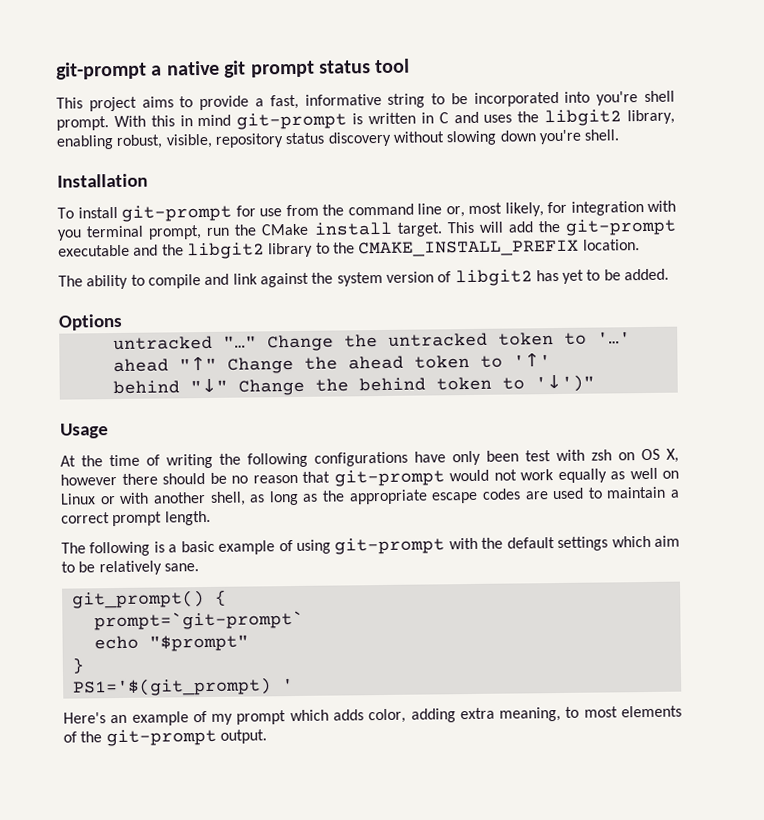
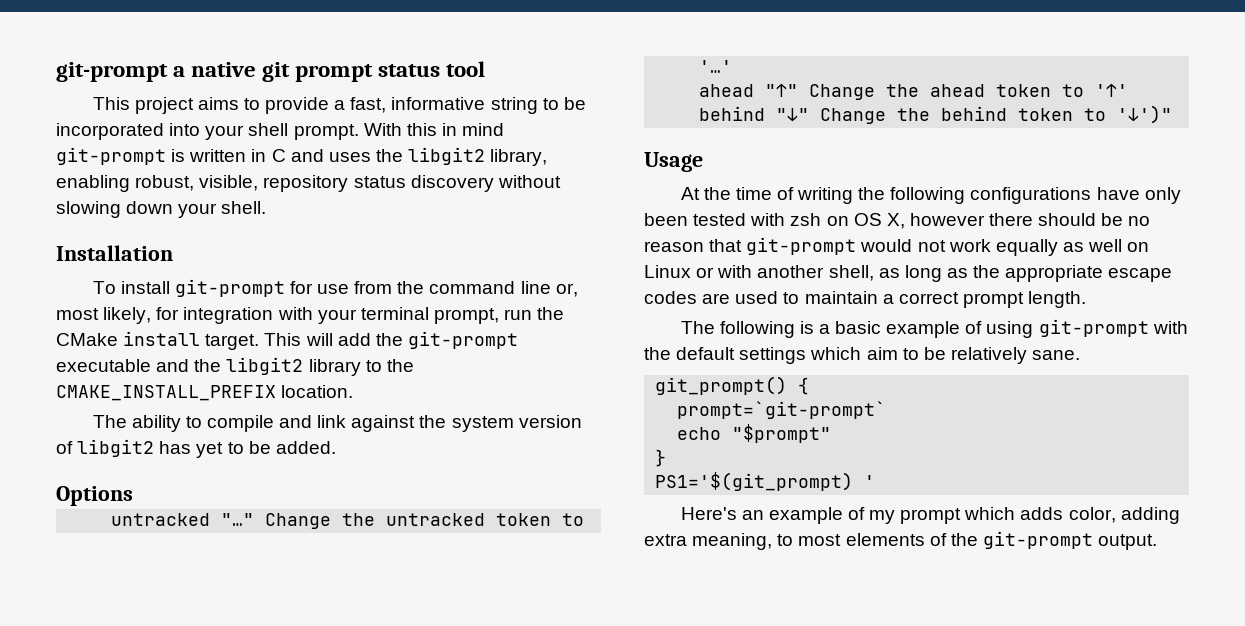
[596,91,639,106] you're -> [205,125,245,140] your
[538,129,581,145] you're -> [178,203,218,218] your
[57,229,82,241] you -> [317,309,357,324] your
[525,450,551,462] test -> [693,213,747,226] tested

